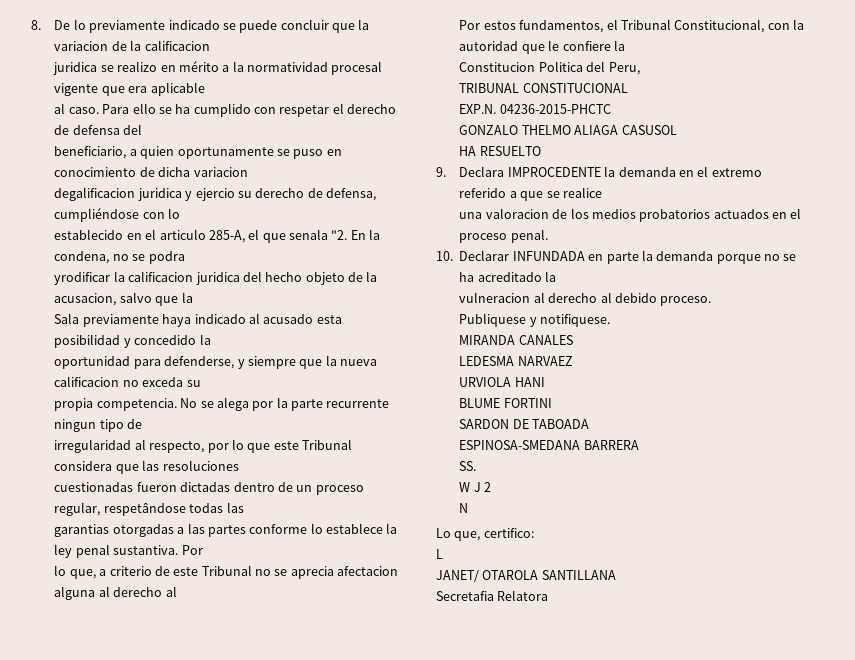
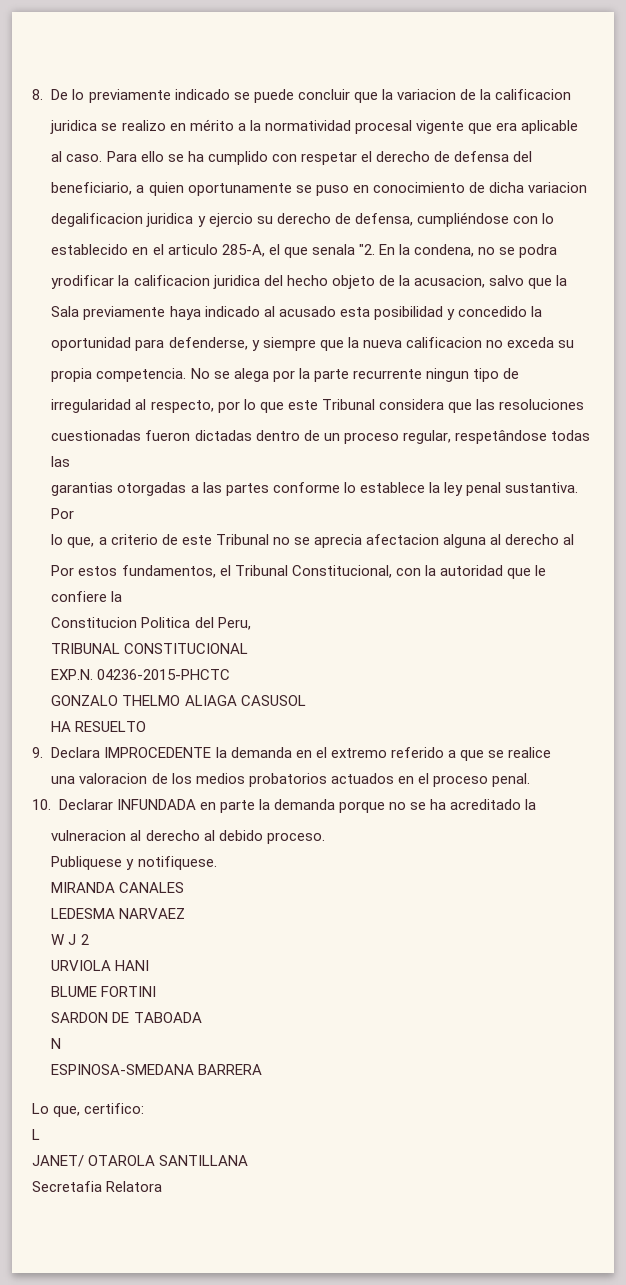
(573, 361) none -> [51,934,89,945] // W J 2
(590, 424) none -> [51,1038,62,1049] // N
[459,461,477,471] [459,482,492,492] [459,503,469,513] // SS. // W J 2 // N -> (263, 1069) none

